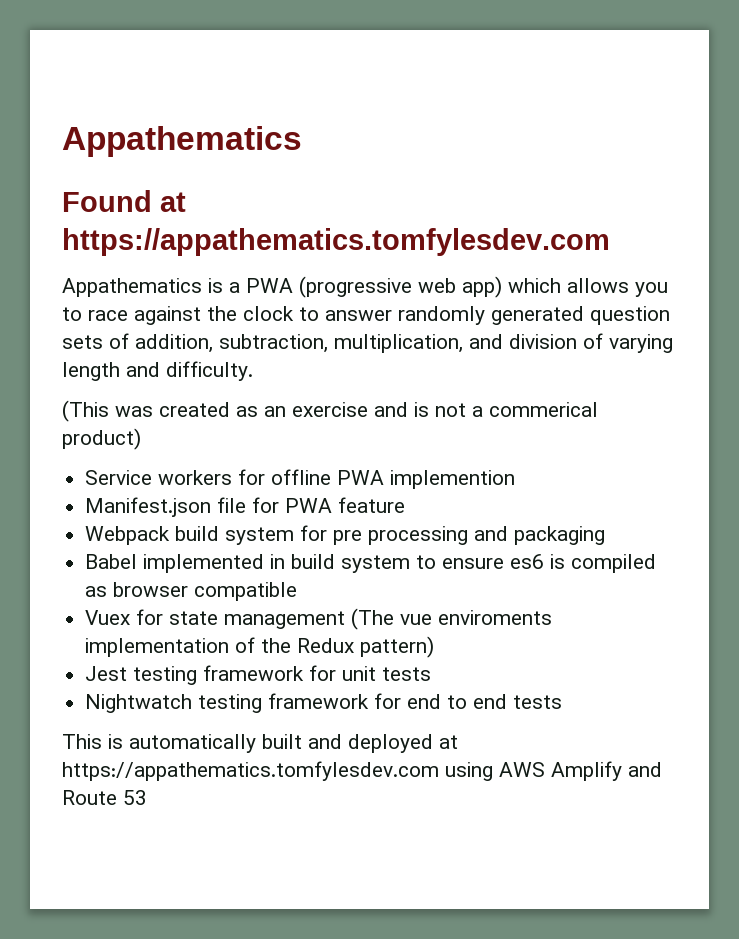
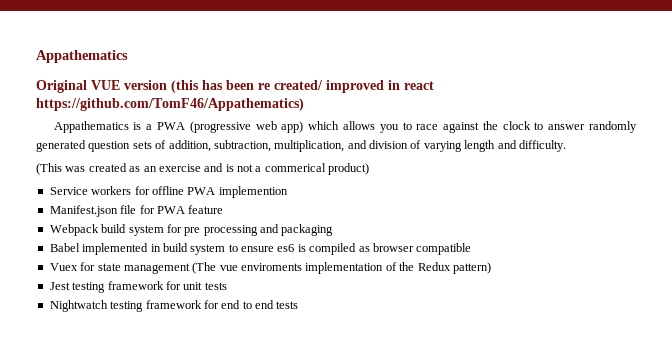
[62,190,186,212] [62,228,610,256] Found at https://appathematics.tomfylesdev.com -> [36,80,434,93] [36,98,304,111] Original VUE version (this has been re created/ improved in react https://github.com/TomF46/Appathematics)
[62,734,458,753] [62,761,662,781] [62,790,147,805] // This is automatically built and deployed at https://appathematics.tomfylesdev.com using AWS Amplify and Route 53 -> (299, 305) none

